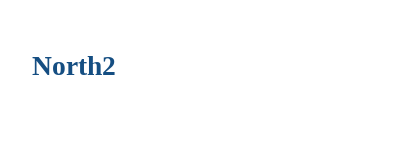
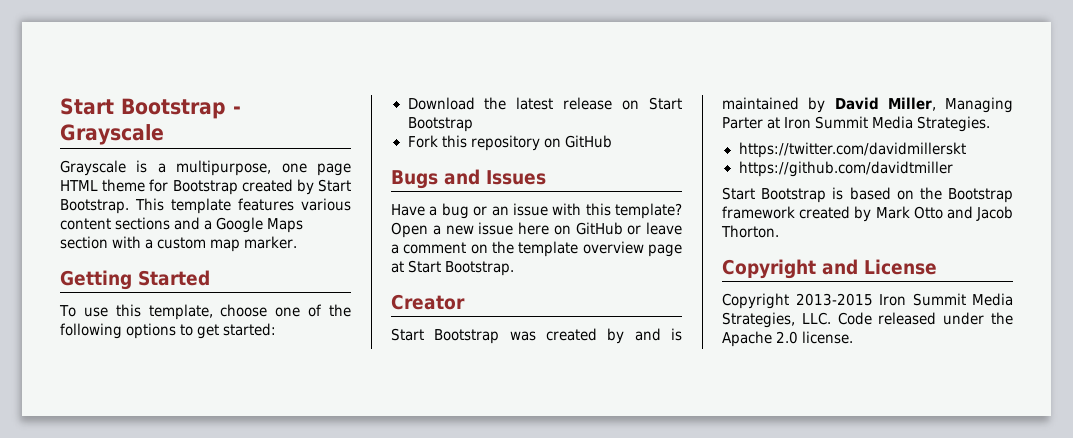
[32,56,116,75] North2 -> [60,98,241,119] [60,124,164,145] [60,160,351,176] [60,179,351,195] [60,198,351,214] [60,217,304,233] [60,236,298,252] [60,270,210,290] [59,304,351,320] [60,323,277,339] [407,97,682,110] [407,117,473,132] [407,135,612,151] [391,169,546,189] [391,203,682,219] [391,222,682,238] [391,241,682,257] [391,260,515,276] [391,294,465,310] [391,328,682,344] [722,97,1013,113] [722,116,991,132] [738,142,967,158] [738,161,953,177] [722,187,1013,203] [722,206,1013,222] [721,225,779,238] [722,259,937,279] [722,293,1013,309] [722,312,1013,328] [722,331,854,347] Start Bootstrap - Grayscale // Grayscale is a multipurpose, one page HTML theme for Bootstrap created by Start Bootstrap. This template features various content sections and a Google Maps section with a custom map marker. // Getting Started // To use this template, choose one of the following options to get started: // Download the latest release on Start Bootstrap // Fork this repository on GitHub // Bugs and Issues // Have a bug or an issue with this template? Open a new issue here on GitHub or leave a comment on the template overview page at Start Bootstrap. // Creator // Start Bootstrap was created by and is maintained by David Miller, Managing Parter at Iron Summit Media Strategies. // https://twitter.com/davidmillerskt // https://github.com/davidtmiller // Start Bootstrap is based on the Bootstrap framework created by Mark Otto and Jacob Thorton. // Copyright and License // Copyright 2013-2015 Iron Summit Media Strategies, LLC. Code released under the Apache 2.0 license.

